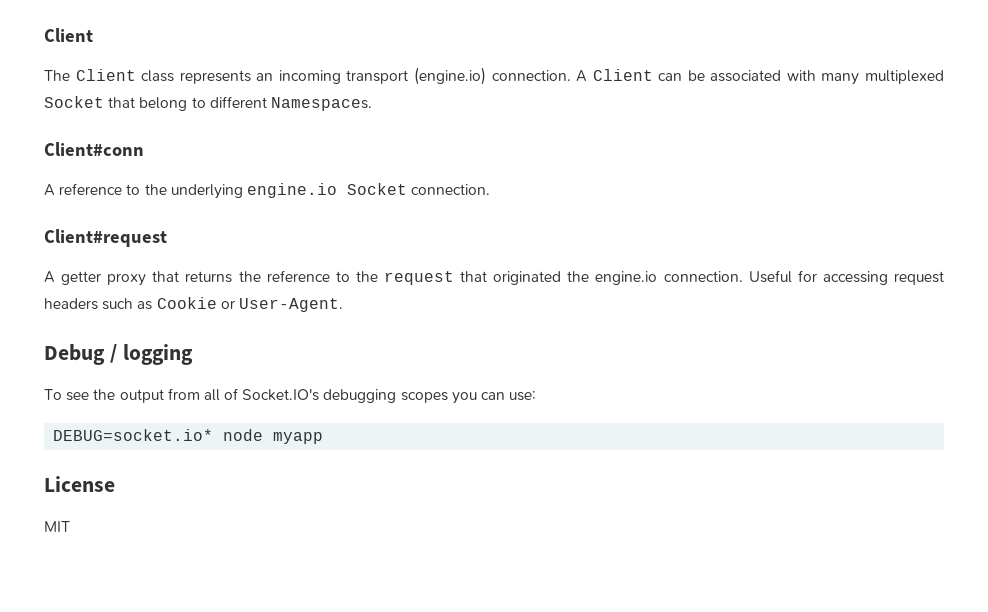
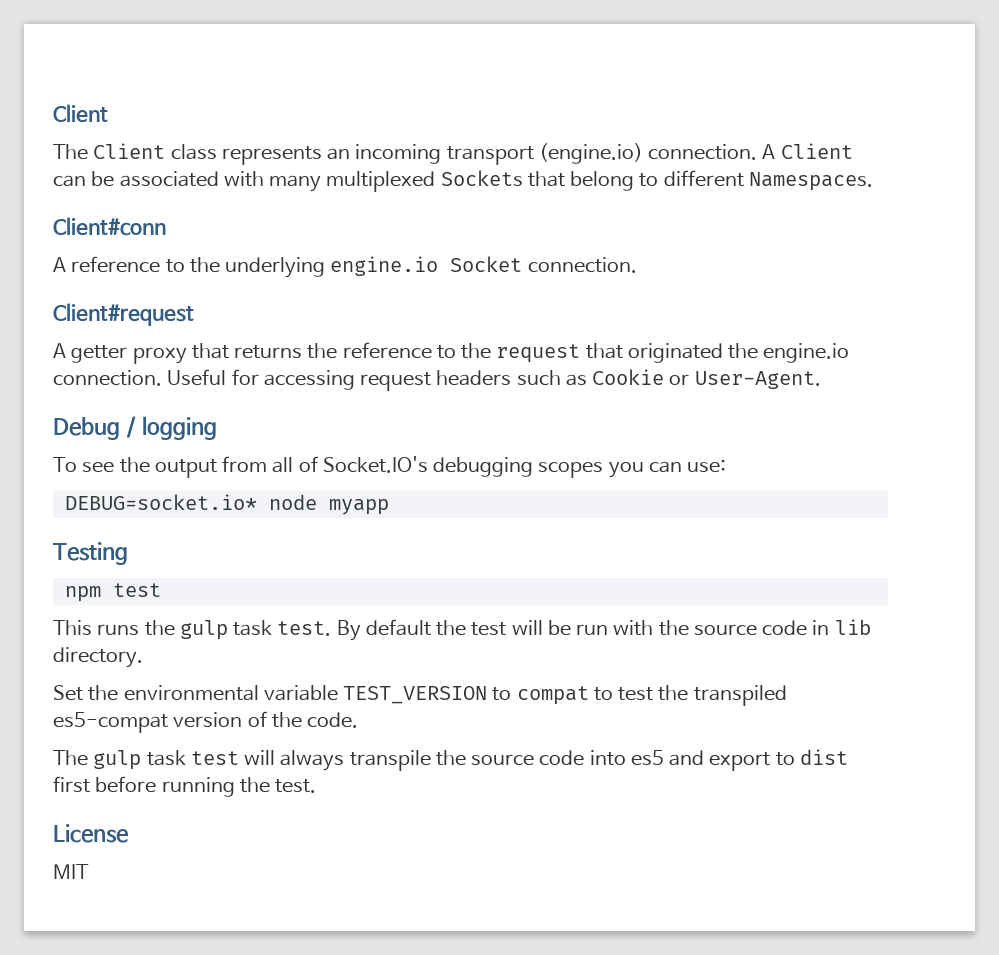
[44,96,104,108] Socket -> [440,170,523,187] Sockets
(324, 438) none -> [53,542,128,565] [64,583,161,602] [53,619,871,641] [53,647,143,668] [53,685,787,706] [53,711,359,733] [53,749,848,771] [53,776,317,797] // Testing // npm test // This runs the gulp task test. By default the test will be run with the source code in lib directory. // Set the environmental variable TEST_VERSION to compat to test the transpiled es5-compat version of the code. // The gulp task test will always transpile the source code into es5 and export to dist first before running the test.

